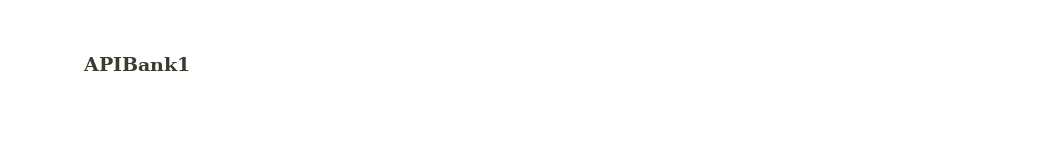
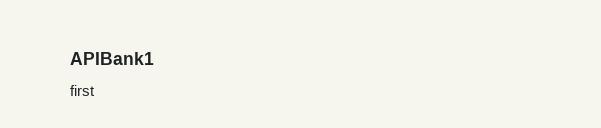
(190, 64) none -> [70,85,95,96] // first

